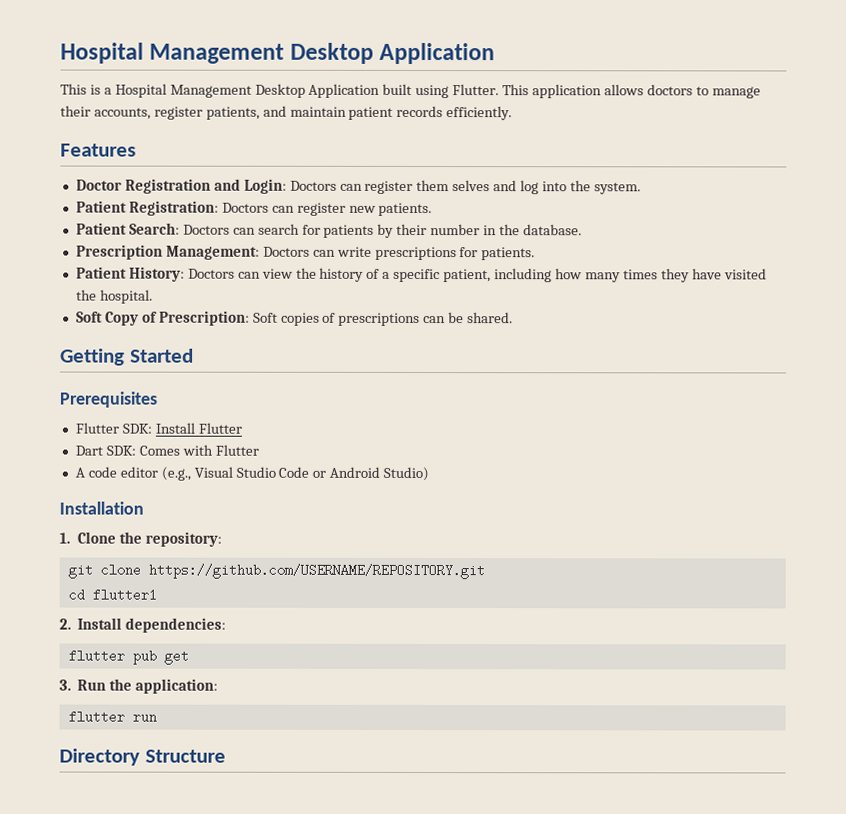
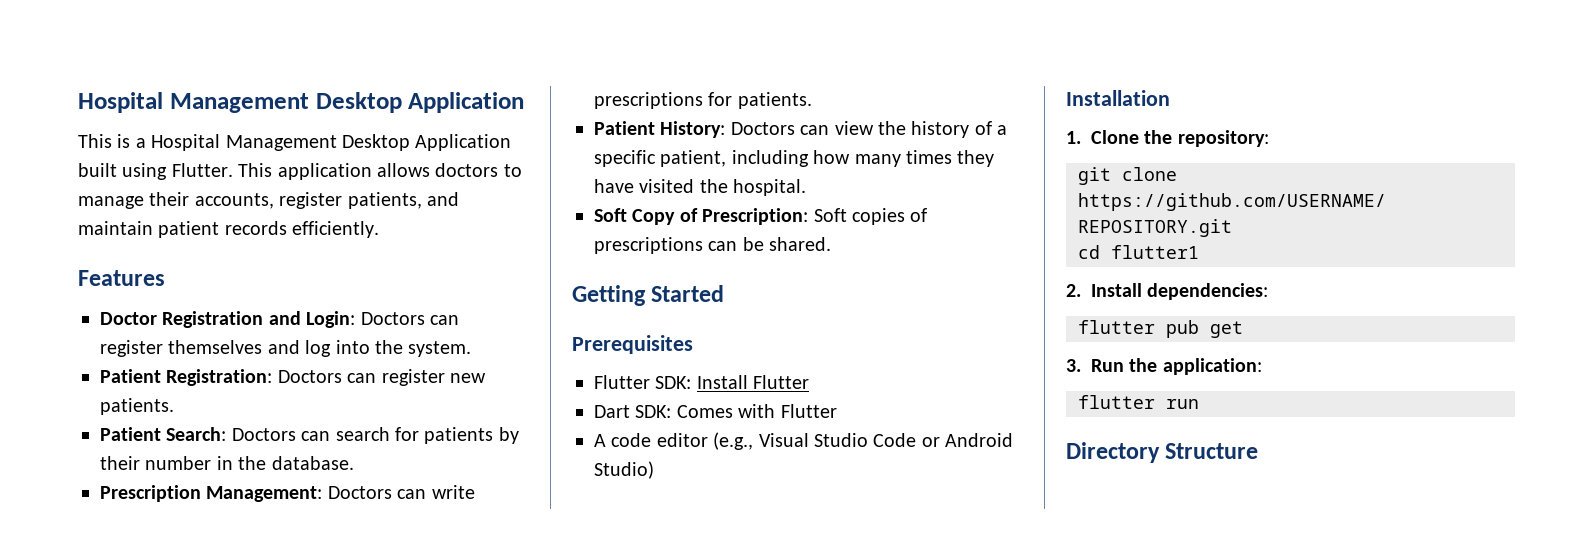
[416,179,491,192] them selves -> [168,340,263,354] themselves

